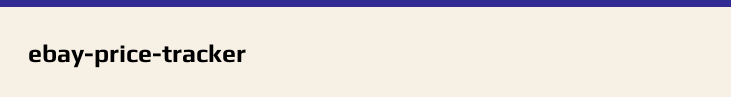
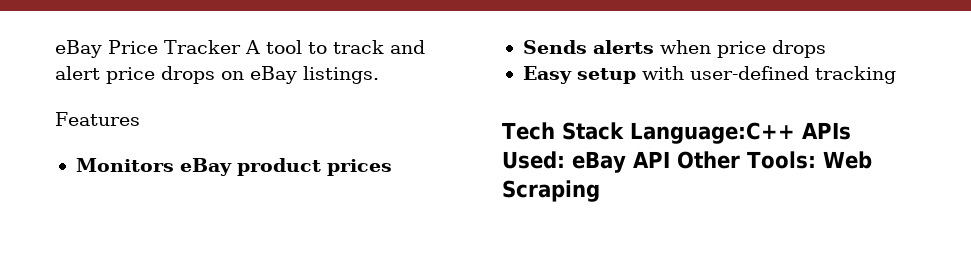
[28,44,246,68] ebay-price-tracker -> [55,40,425,58] [55,66,379,84] [55,112,140,126] [75,158,392,176] [522,40,826,58] [522,66,896,84] [502,122,851,144] [502,151,872,173] [502,180,600,202] eBay Price Tracker A tool to track and alert price drops on eBay listings. // Features // Monitors eBay product prices // Sends alerts when price drops // Easy setup with user-defined tracking // Tech Stack Language:C++ APIs Used: eBay API Other Tools: Web Scraping

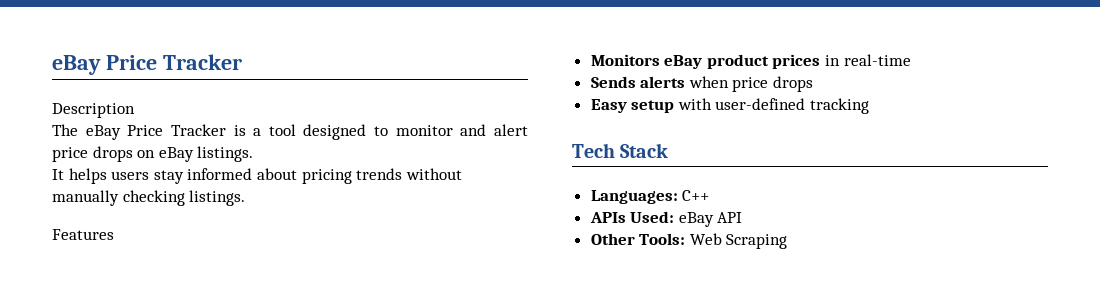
[55,40,384,58] eBay Price Tracker A tool to track -> [52,54,242,75] [52,103,135,118] [52,124,453,140] eBay Price Tracker // Description // The eBay Price Tracker is a tool designed to monitor
(379, 75) none -> [52,168,462,184] [52,190,246,206] // It helps users stay informed about pricing trends without manually checking listings.
(392, 167) none -> [825,54,911,66] in real-time
[629,122,795,144] Language:C++ -> [590,190,710,204] // Languages: C++ //
(670, 159) none -> (743, 217) //

